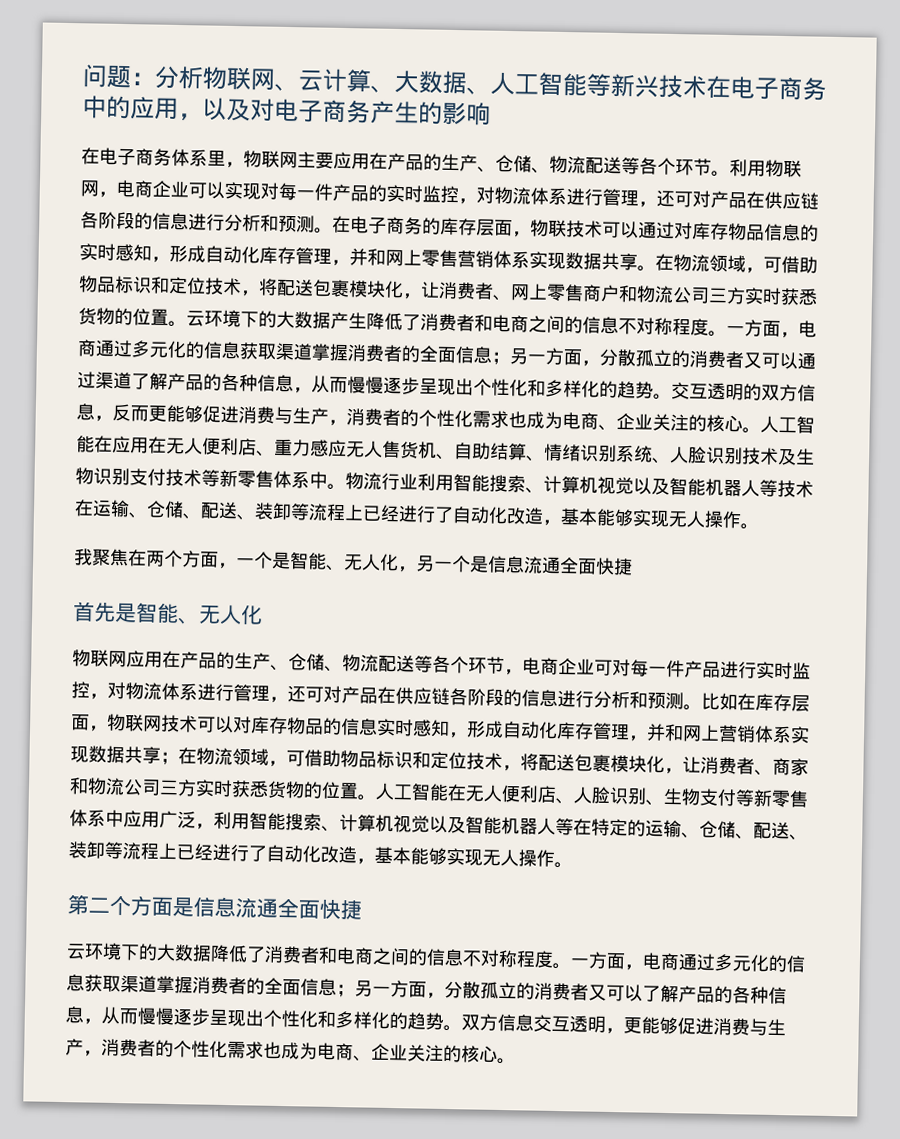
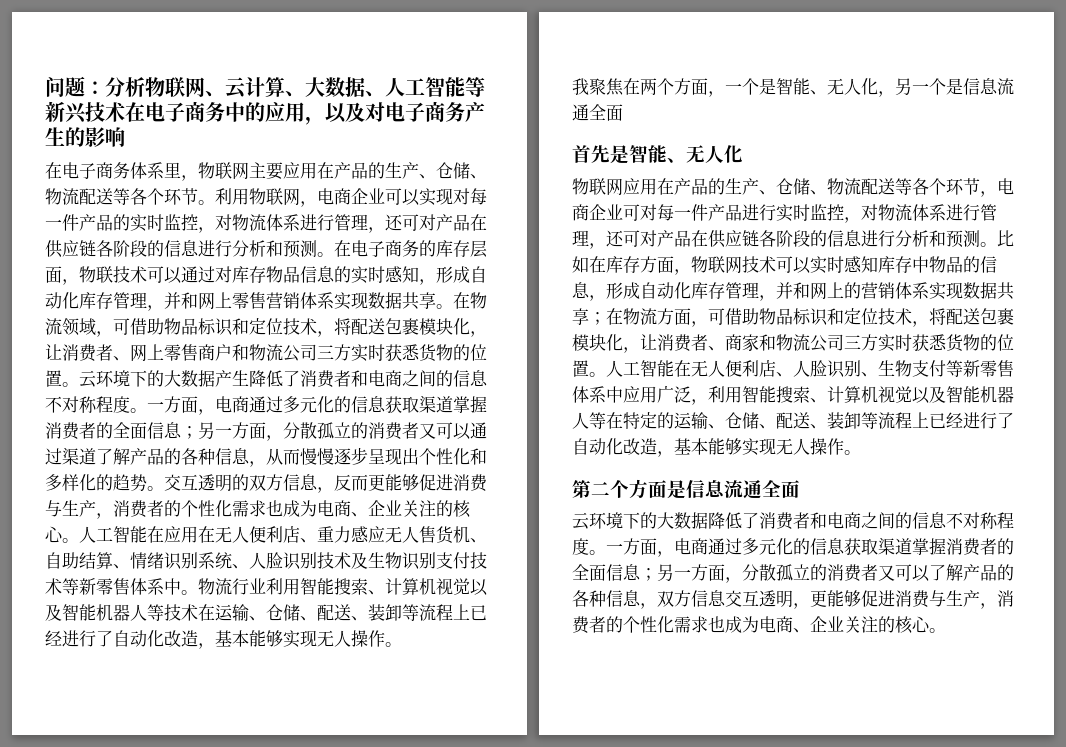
[595,557,633,576] 快捷 -> (623, 112) none
[791,694,810,712] 层 -> [640,256,657,273] 方
[232,716,288,735] 对库存 -> [810,256,929,274] 实时感知库存中
[376,718,720,742] 实时感知，形成自动化库存管理，并和网上 -> [589,282,861,301] ，形成自动化库存管理，并和网上的
[232,748,269,766] 领域 -> [657,308,691,325] 方面
[319,899,362,920] 快捷 -> (800, 489) none
[101,1006,462,1032] 从而慢慢逐步呈现出个性化和多样化的趋势。 -> (657, 606) none

